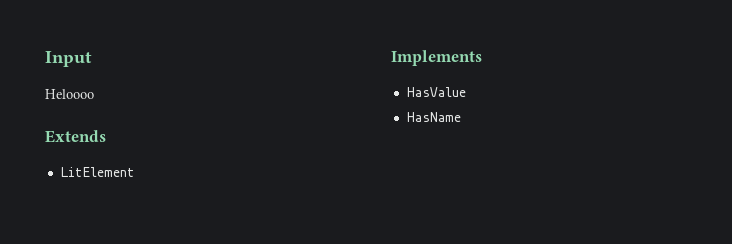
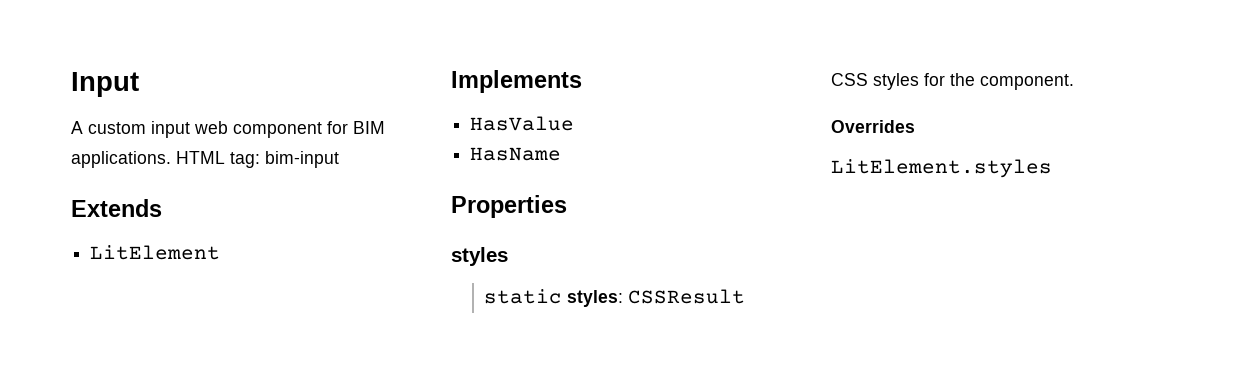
[45,89,94,99] Heloooo -> [71,121,385,138] [71,151,339,168] A custom input web component for BIM applications. HTML tag: bim-input
(461, 117) none -> [451,195,567,218] [451,247,508,266] [483,289,745,307] [831,73,1074,90] [831,120,915,133] [831,159,1052,178] // Properties // styles // static styles: CSSResult // CSS styles for the component. // Overrides // LitElement.styles

